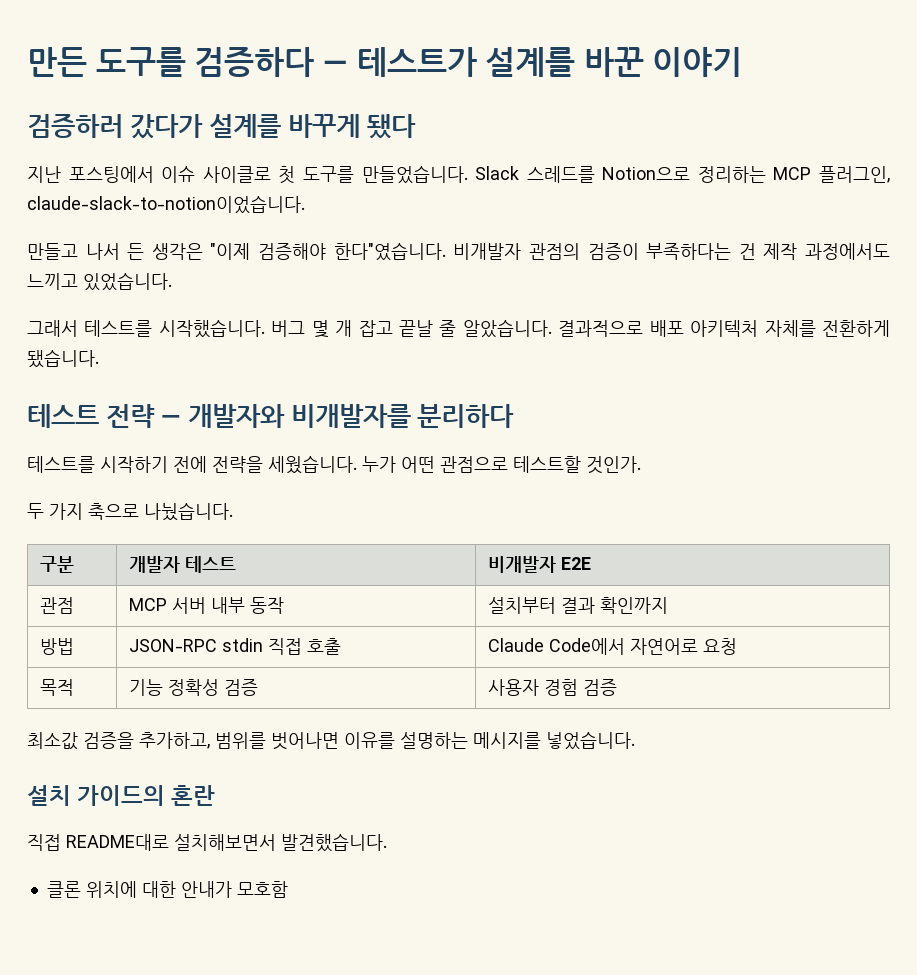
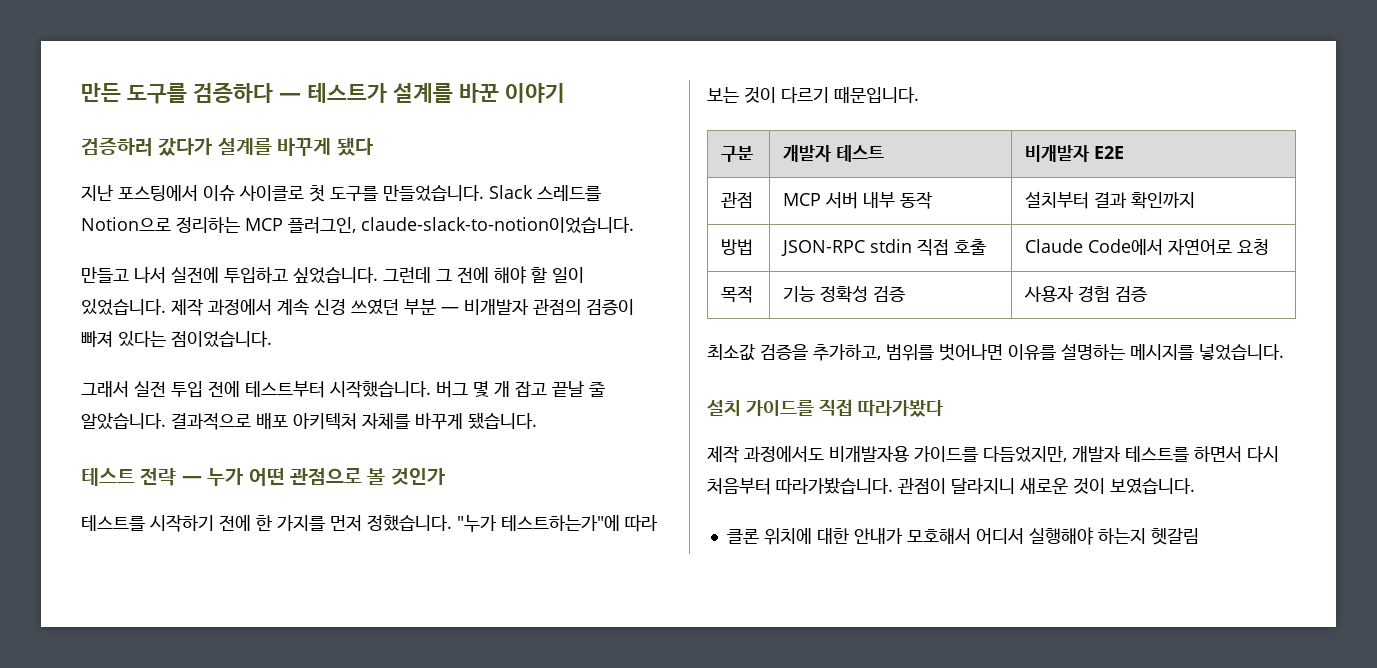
[127,242,891,261] [27,272,172,291] [27,320,153,337] 든 생각은 "이제 검증해야 한다"였습니다. 비개발자 관점의 검증이 부족하다는 건 제작 과정에서도 느끼고 있었습니다. // 그래서 테스트를 -> [171,266,584,284] [81,298,634,316] [81,330,272,348] [81,381,325,398] 실전에 투입하고 싶었습니다. 그런데 그 전에 해야 할 일이 있었습니다. 제작 과정에서 계속 신경 쓰였던 부분 — 비개발자 관점의 검증이 빠져 있다는 점이었습니다. // 그래서 실전 투입 전에 테스트부터
[822,320,891,337] 전환하게 -> [415,412,463,430] 바꾸게
[187,404,515,428] [27,455,641,474] [27,502,233,521] 개발자와 비개발자를 분리하다 // 테스트를 시작하기 전에 전략을 세웠습니다. 누가 어떤 관점으로 테스트할 것인가. // 두 가지 축으로 나눴습니다. -> [207,468,445,486] [81,514,658,532] [707,86,919,103] 누가 어떤 관점으로 볼 것인가 // 테스트를 시작하기 전에 한 가지를 먼저 정했습니다. "누가 테스트하는가"에 따라 보는 것이 다르기 때문입니다.
[77,785,216,806] [27,833,387,852] 가이드의 혼란 // 직접 README대로 설치해보면서 발견했습니다. -> [746,399,944,417] [707,445,1279,463] [707,478,1195,495] 가이드를 직접 따라가봤다 // 제작 과정에서도 비개발자용 가이드를 다듬었지만, 개발자 테스트를 하면서 다시 처음부터 따라가봤습니다. 관점이 달라지니 새로운 것이 보였습니다.
[236,881,288,898] 모호함 -> [906,527,1199,545] 모호해서 어디서 실행해야 하는지 헷갈림

